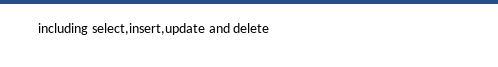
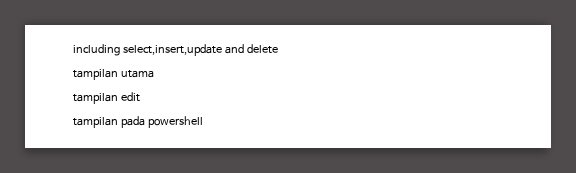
(270, 28) none -> [73,69,154,80] [73,92,140,104] [73,116,203,128] // tampilan utama // tampilan edit // tampilan pada powershell

